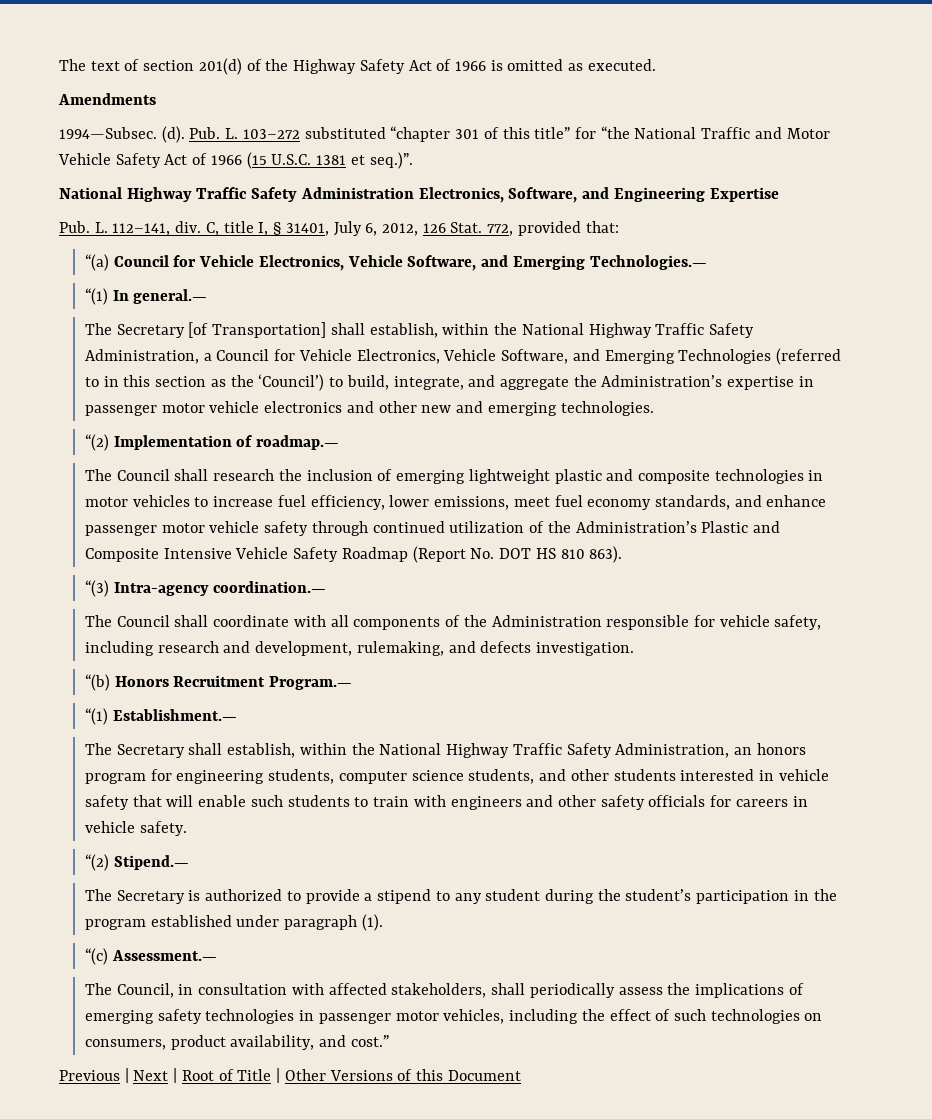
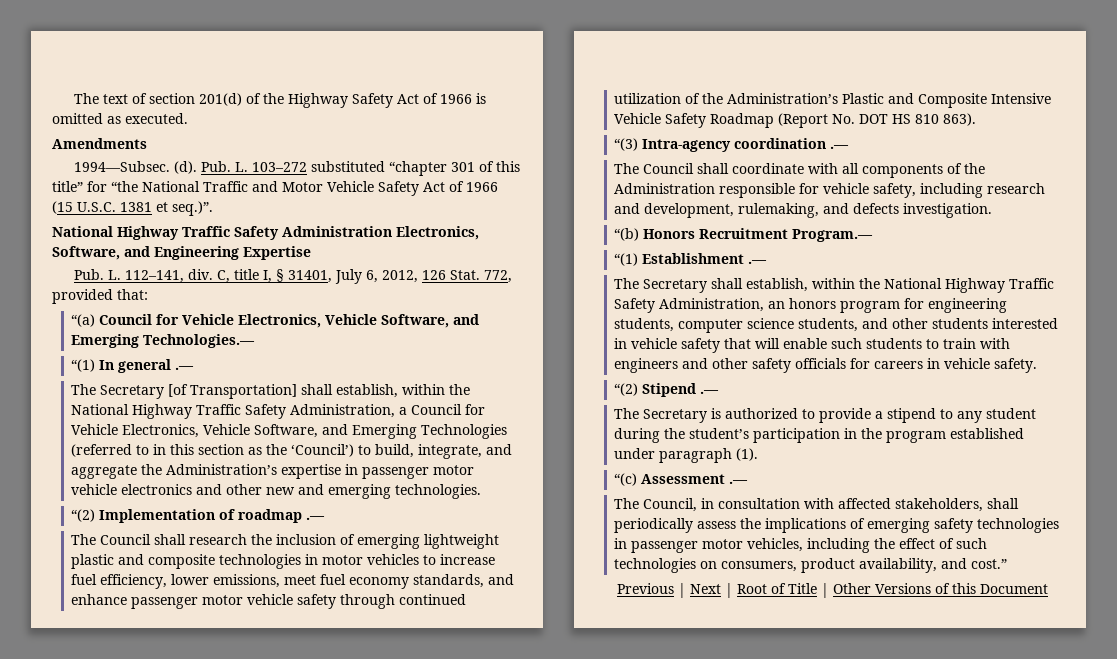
[133,289,208,304] general.— -> [118,359,195,373] general .—
[256,435,340,450] roadmap.— -> [238,509,326,523] roadmap .—
[213,581,327,593] coordination.— -> [734,138,850,149] coordination .—
[112,709,237,721] Establishment.— -> [642,253,768,264] Establishment .—
[113,855,189,870] Stipend.— -> [642,383,720,397] Stipend .—
[111,950,217,961] Assessment.— -> [641,474,749,484] Assessment .—

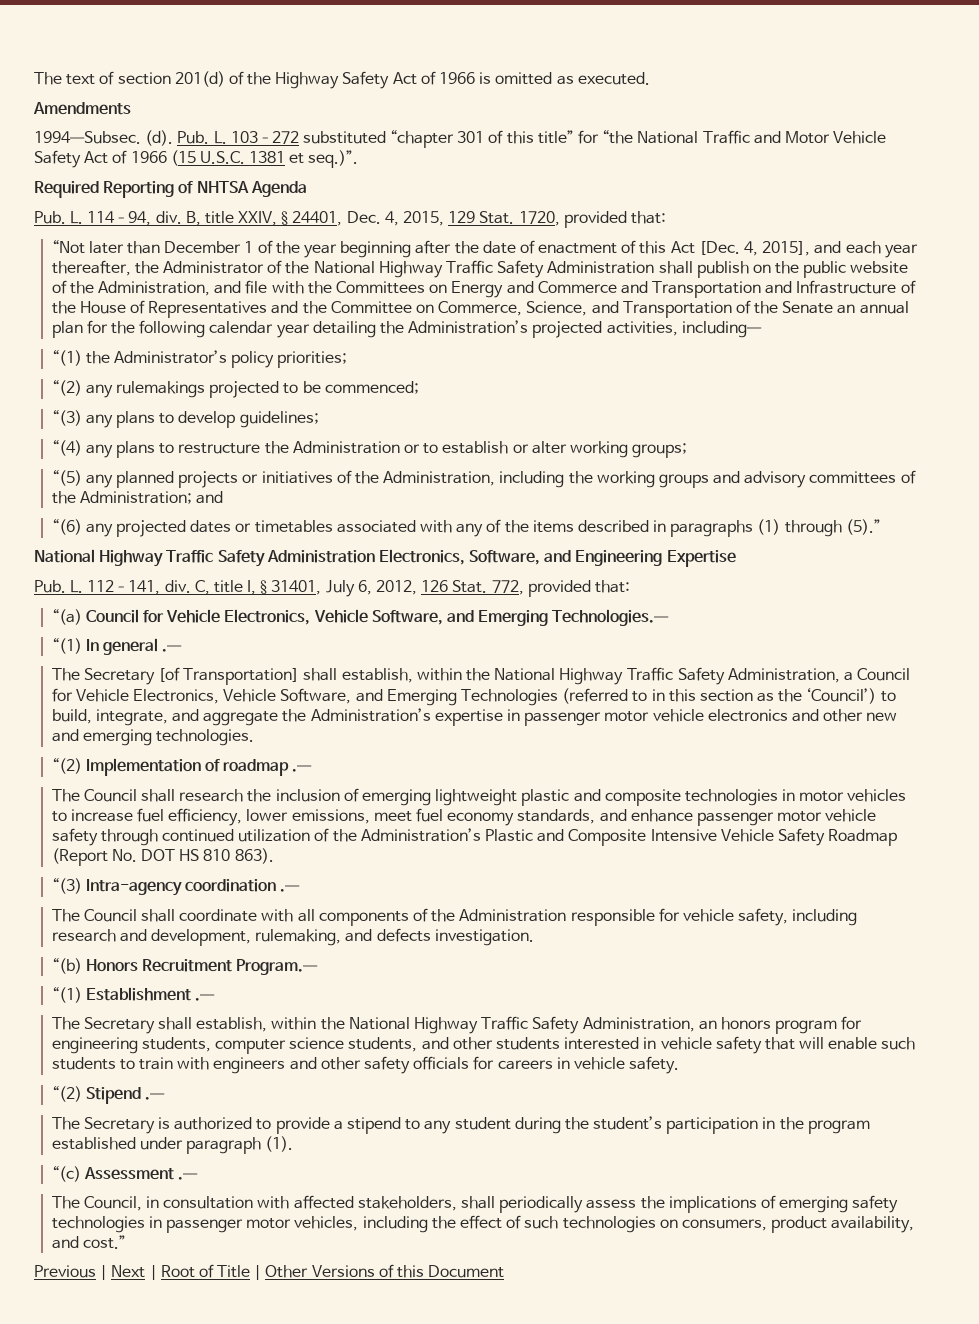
(213, 208) none -> [34,181,307,198] [34,211,666,228] [51,240,918,258] [51,260,909,278] [51,280,916,298] [51,300,909,318] [51,320,762,338] [51,350,348,368] [51,380,419,398] [51,410,319,428] [51,440,688,458] [51,470,916,488] [51,491,224,504] [51,519,881,537] // Required Reporting of NHTSA Agenda // Pub. L. 114–94, div. B, title XXIV, § 24401, Dec. 4, 2015, 129 Stat. 1720, provided that: // “Not later than December 1 of the year beginning after the date of enactment of this Act [Dec. 4, 2015], and each year thereafter, the Administrator of the National Highway Traffic Safety Administration shall publish on the public website of the Administration, and file with the Committees on Energy and Commerce and Transportation and Infrastructure of the House of Representatives and the Committee on Commerce, Science, and Transportation of the Senate an annual plan for the following calendar year detailing the Administration’s projected activities, including— // “(1) the Administrator’s policy priorities; // “(2) any rulemakings projected to be commenced; // “(3) any plans to develop guidelines; // “(4) any plans to restructure the Administration or to establish or alter working groups; // “(5) any planned projects or initiatives of the Administration, including the working groups and advisory committees of the Administration; and // “(6) any projected dates or timetables associated with any of the items described in paragraphs (1) through (5).”

